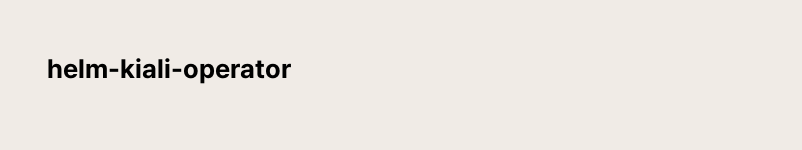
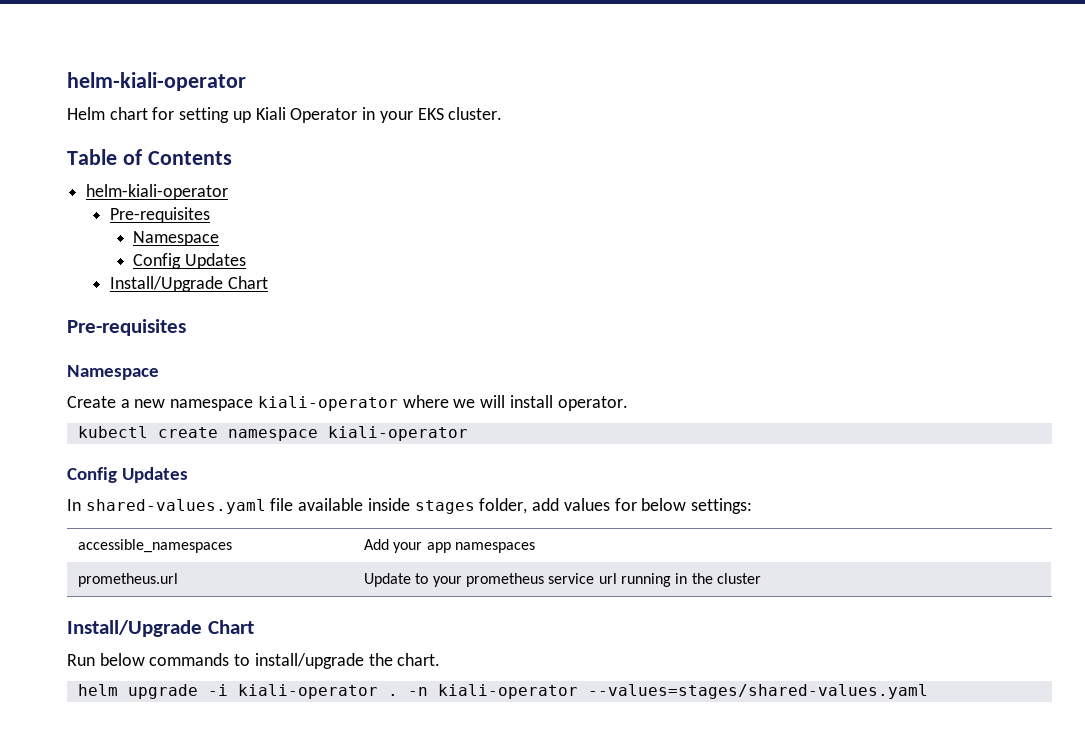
[47,58,291,84] helm-kiali-operator -> [67,72,246,91] [67,107,503,123] [67,149,232,165] [86,184,229,200] [109,207,210,223] [133,231,220,246] [133,253,247,269] [109,276,268,292] [67,319,186,336] [67,365,159,380] [67,395,628,411] [77,426,468,441] [67,467,189,483] [67,498,752,514] [78,539,233,553] [364,539,536,553] [78,573,179,587] [364,573,761,587] [67,620,254,637] [67,653,441,669] [77,684,928,699] helm-kiali-operator // Helm chart for setting up Kiali Operator in your EKS cluster. // Table of Contents // helm-kiali-operator // Pre-requisites // Namespace // Config Updates // Install/Upgrade Chart // Pre-requisites // Namespace // Create a new namespace kiali-operator where we will install operator. // kubectl create namespace kiali-operator // Config Updates // In shared-values.yaml file available inside stages folder, add values for below settings: // accessible_namespaces | Add your app namespaces // prometheus.url | Update to your prometheus service url running in the cluster // Install/Upgrade Chart // Run below commands to install/upgrade the chart. // helm upgrade -i kiali-operator . -n kiali-operator --values=stages/shared-values.yaml

